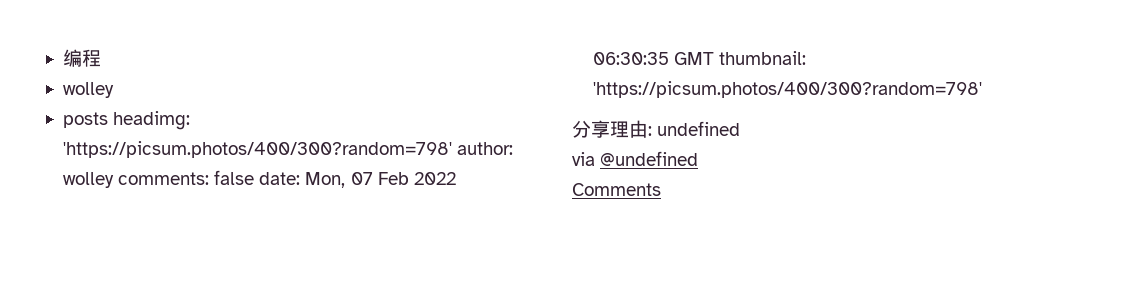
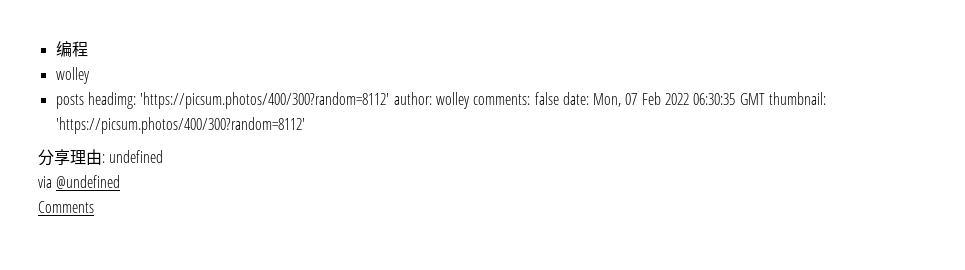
[62,141,452,158] 'https://picsum.photos/400/300?random=798' -> [140,92,390,109] 'https://picsum.photos/400/300?random=8112'
[592,81,982,98] 'https://picsum.photos/400/300?random=798' -> [55,117,305,134] 'https://picsum.photos/400/300?random=8112'

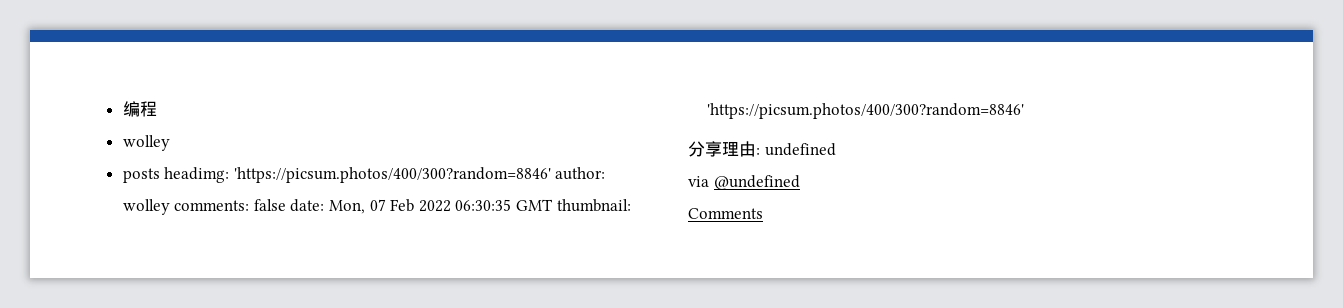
[140,92,390,109] 'https://picsum.photos/400/300?random=8112' -> [233,167,551,183] 'https://picsum.photos/400/300?random=8846'
[55,117,305,134] 'https://picsum.photos/400/300?random=8112' -> [706,103,1024,119] 'https://picsum.photos/400/300?random=8846'

